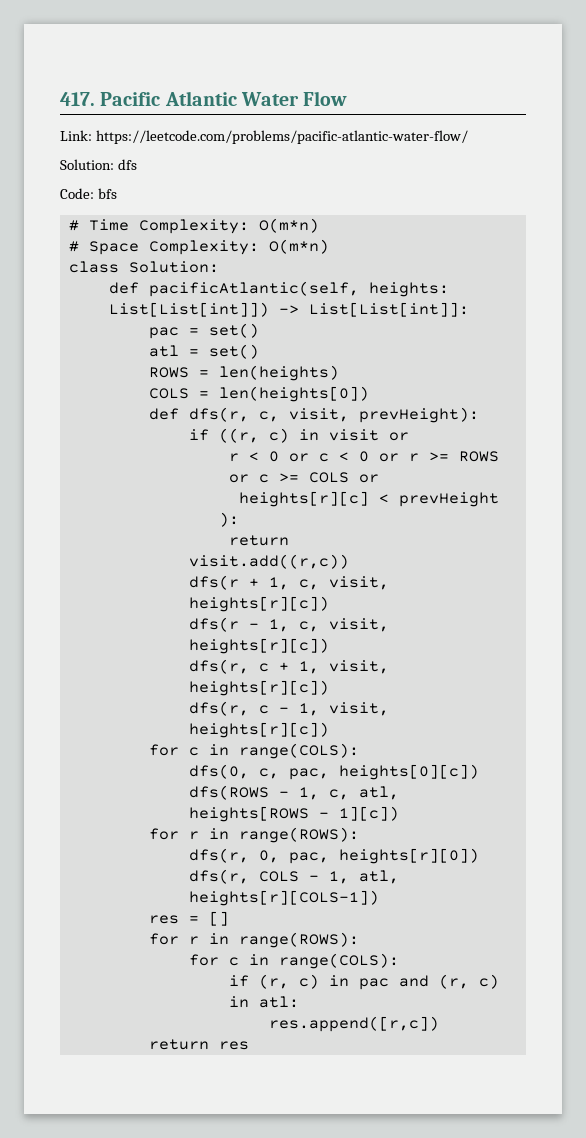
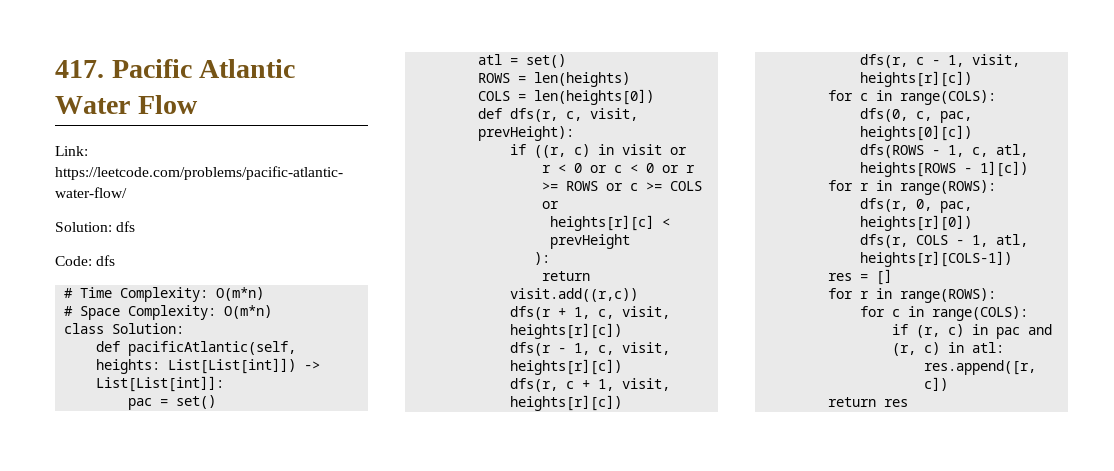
[97,188,117,199] bfs -> [96,255,116,266] dfs

